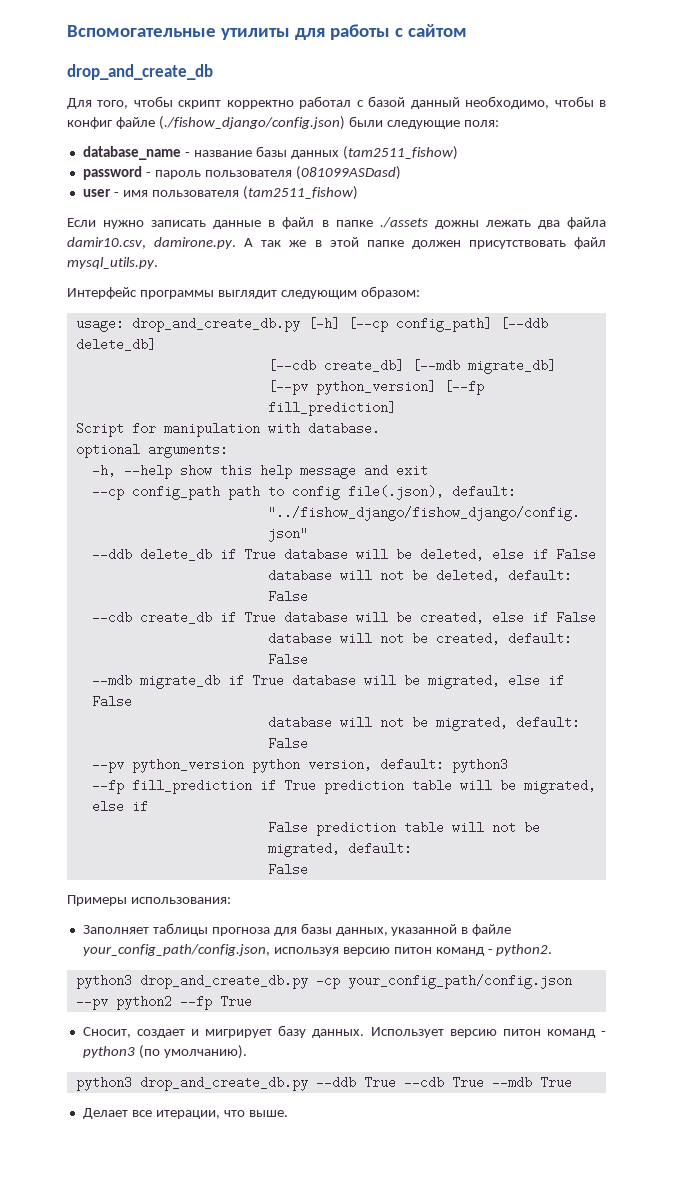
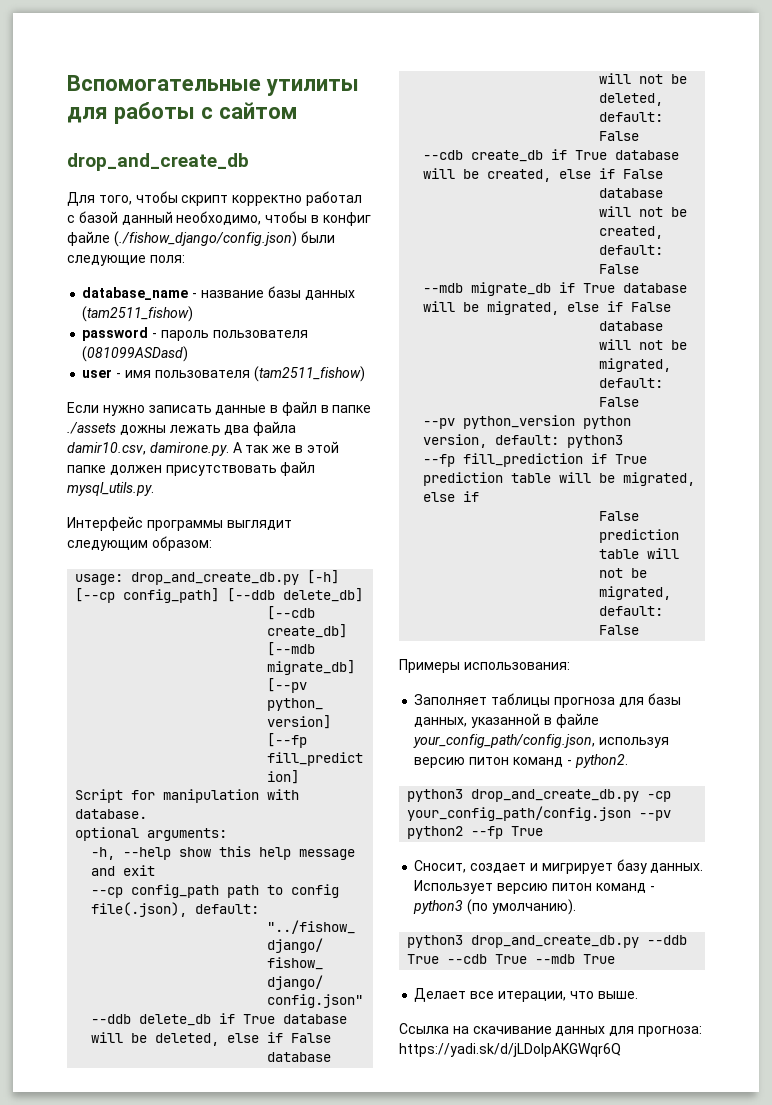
(288, 1113) none -> [399,1023,702,1037] [399,1043,621,1057] // Ссылка на скачивание данных для прогноза: https://yadi.sk/d/jLDolpAKGWqr6Q

